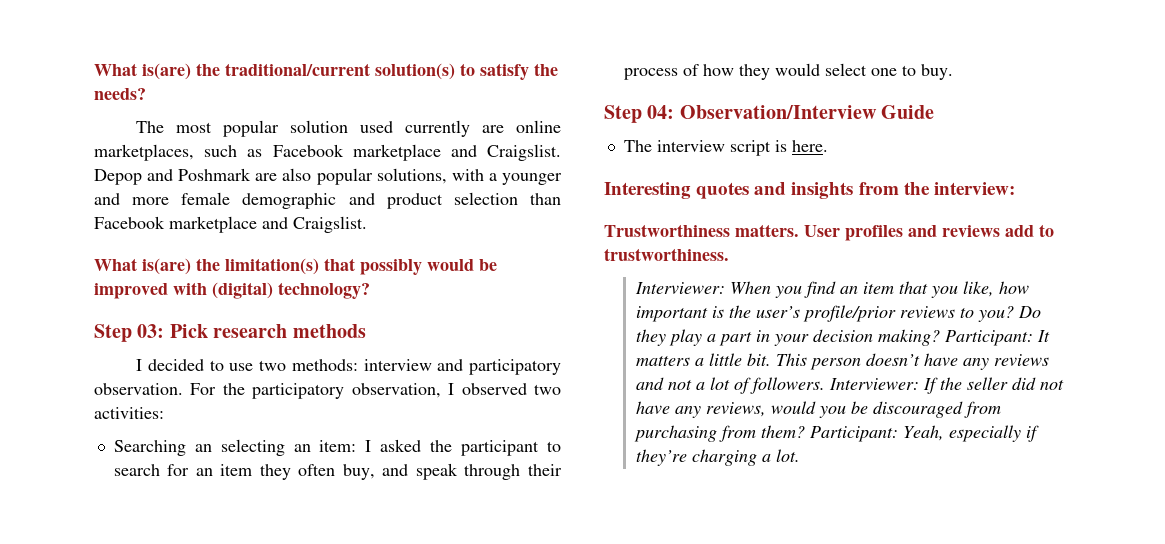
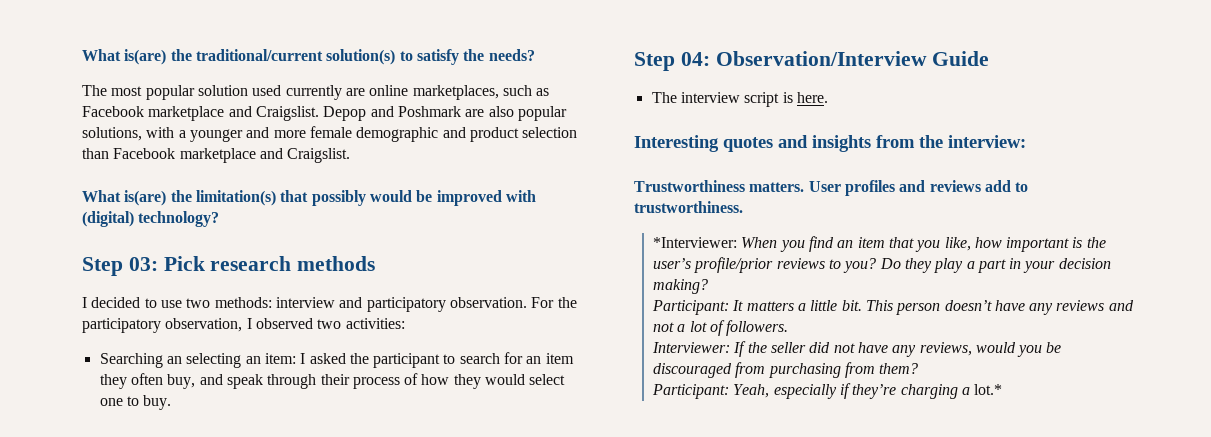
[634,282,725,294] Interviewer: -> [652,237,737,248] *Interviewer:
(940, 337) none -> (708, 286) //
(825, 385) none -> (789, 328) //
(805, 431) none -> (919, 368) //
[775,449,800,462] lot. -> [974,384,1003,395] lot.*

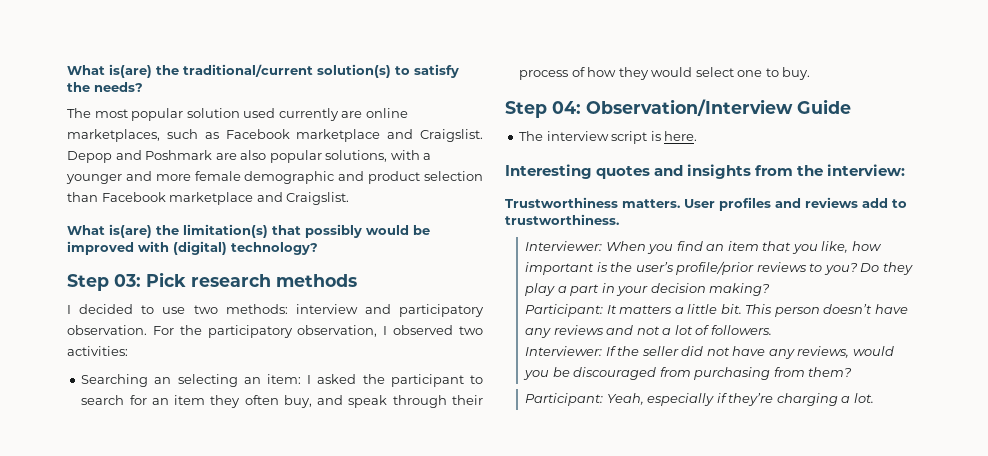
[652,237,737,248] *Interviewer: -> [525,241,603,251] Interviewer:
[974,384,1003,395] lot.* -> [853,393,874,403] lot.

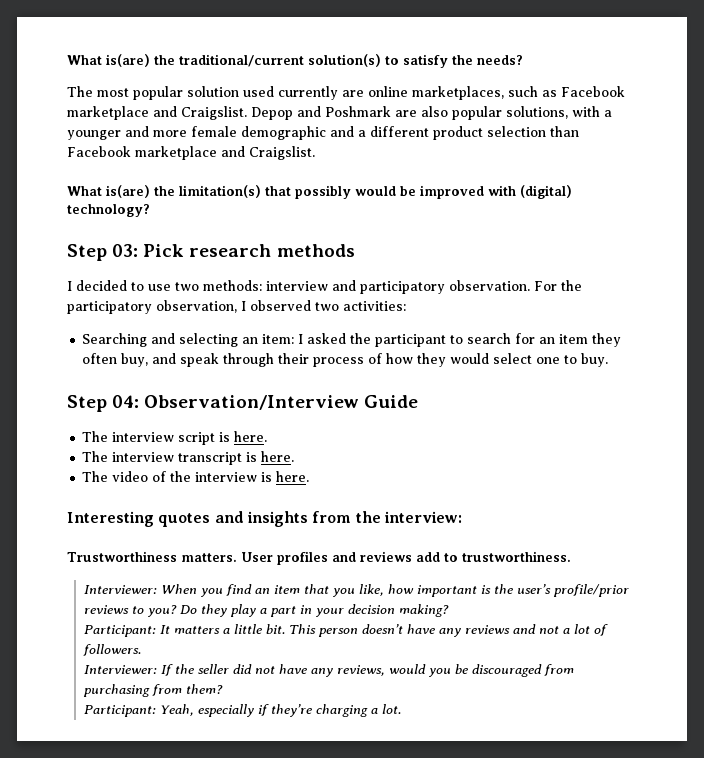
(365, 176) none -> [358,126,429,137] a different
[154,377,172,384] an -> [151,333,176,344] and
(698, 136) none -> [82,451,295,465] [82,471,310,482] // The interview transcript is here. // The video of the interview is here.

